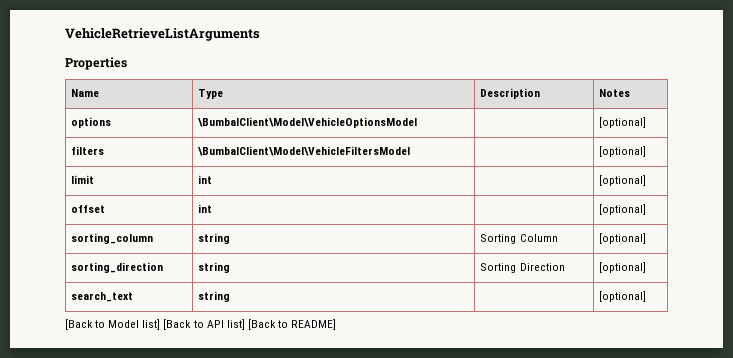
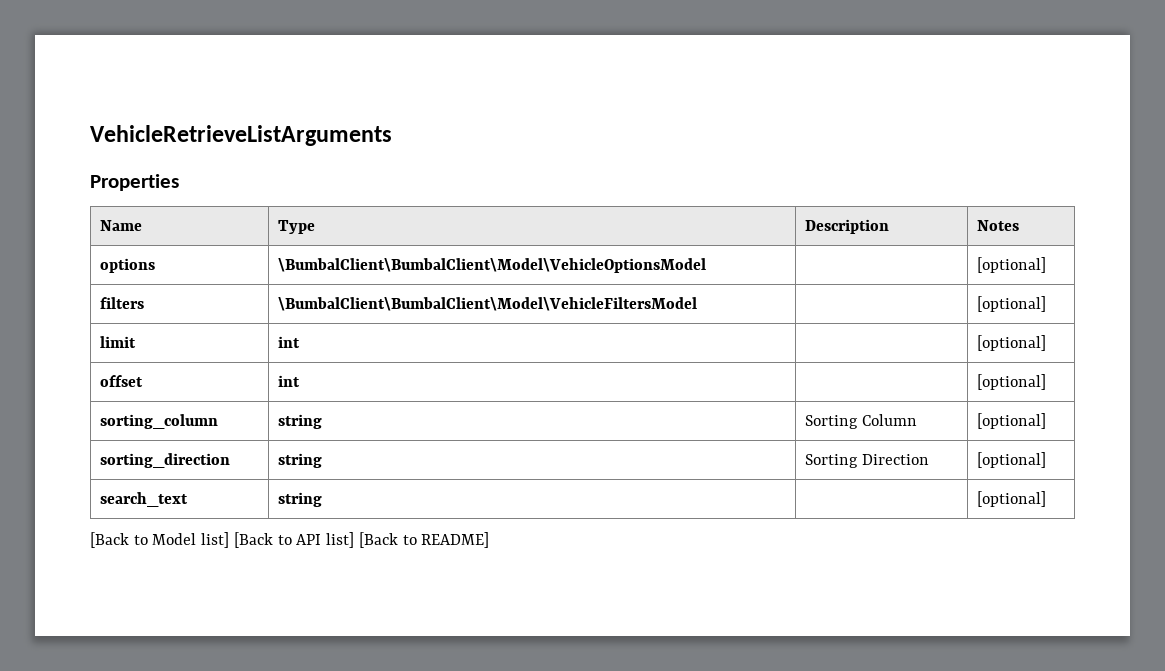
[198,117,418,128] \BumbalClient\Model\VehicleOptionsModel -> [278,258,707,273] \BumbalClient\BumbalClient\Model\VehicleOptionsModel
[198,146,411,156] \BumbalClient\Model\VehicleFiltersModel -> [278,297,698,311] \BumbalClient\BumbalClient\Model\VehicleFiltersModel

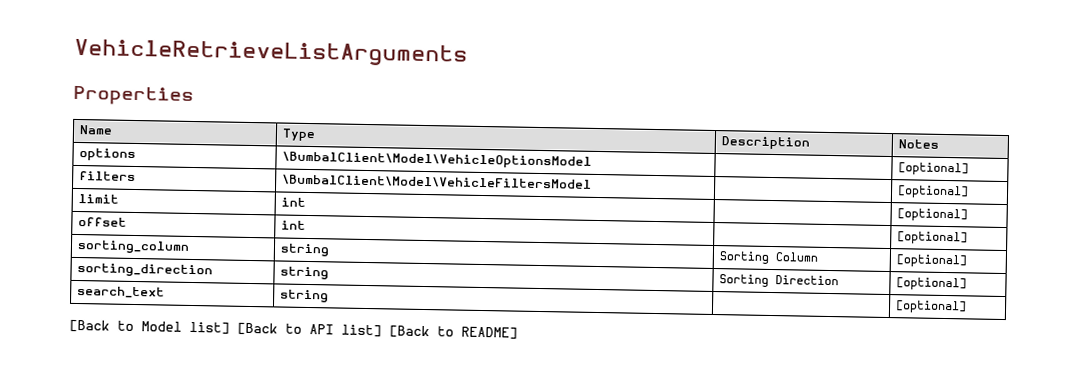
[278,258,707,273] \BumbalClient\BumbalClient\Model\VehicleOptionsModel -> [281,151,592,169] \BumbalClient\Model\VehicleOptionsModel
[278,297,698,311] \BumbalClient\BumbalClient\Model\VehicleFiltersModel -> [281,174,592,190] \BumbalClient\Model\VehicleFiltersModel

